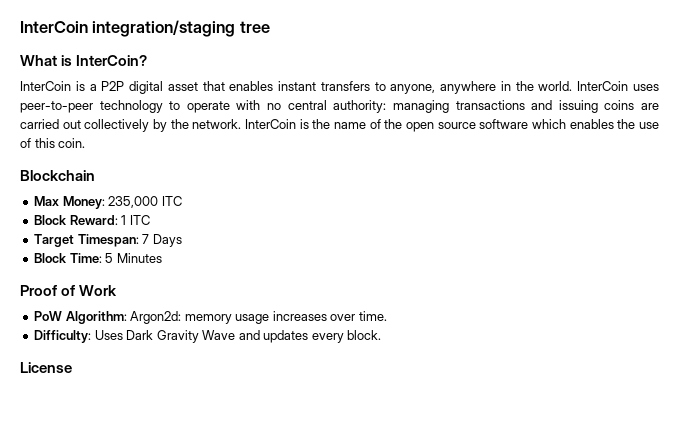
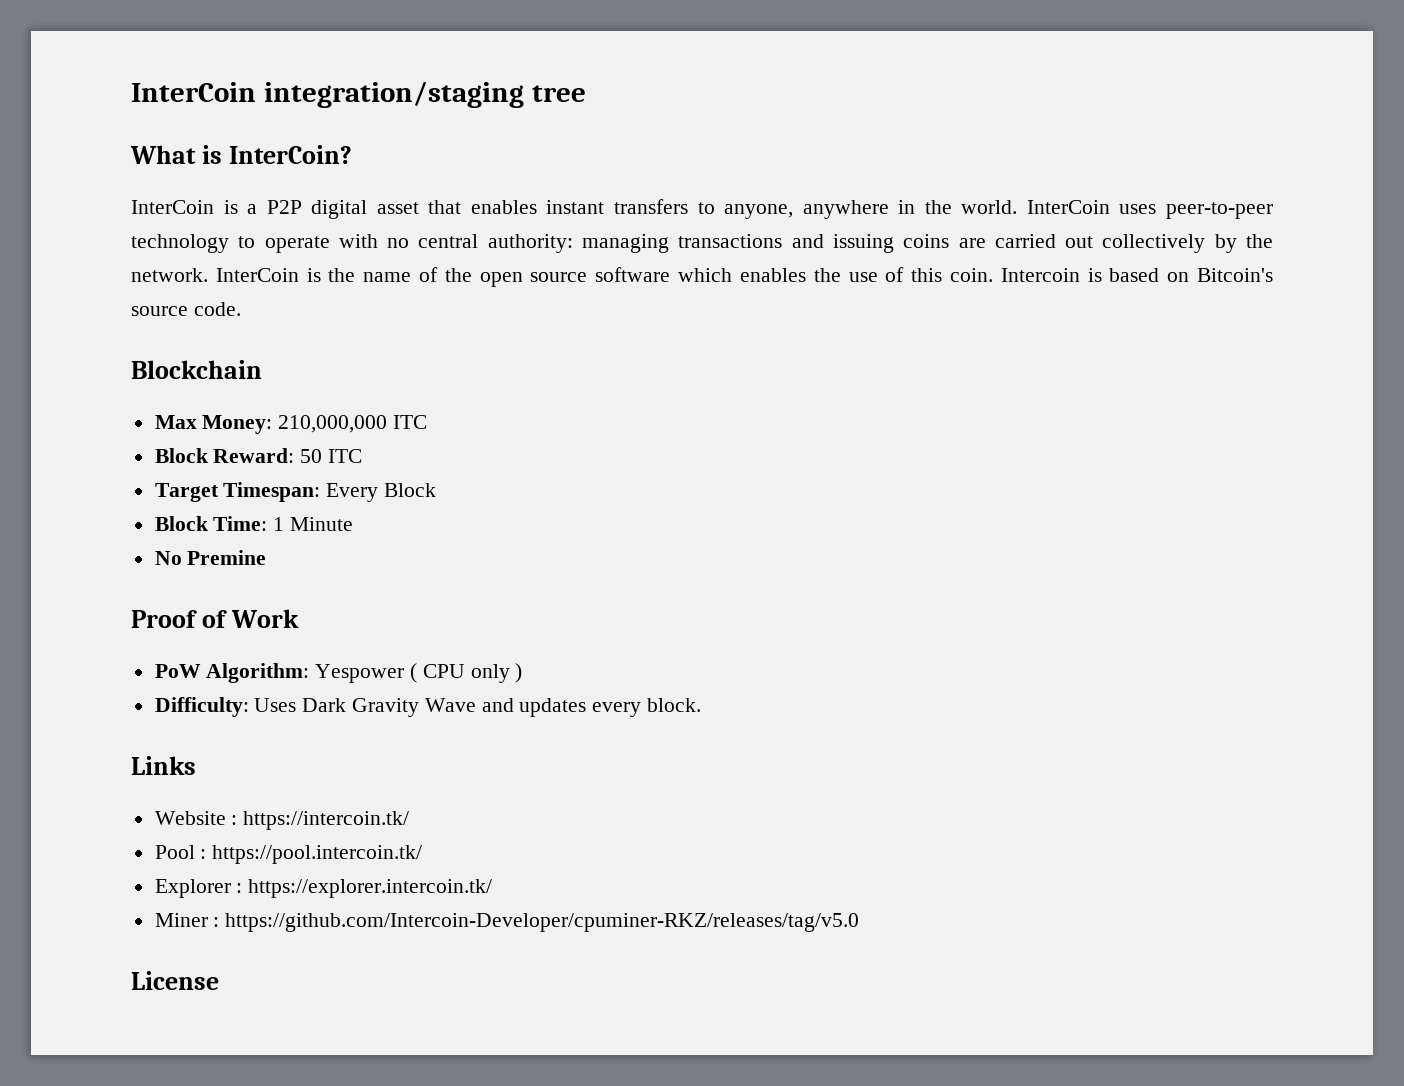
(86, 143) none -> [1000,268,1274,282] [131,302,241,316] Intercoin is based on Bitcoin's source code.
[108,196,159,208] 235,000 -> [278,415,388,433] 210,000,000
[121,215,127,225] 1 -> [300,449,323,463] 50
[142,234,182,247] 7 Days -> [326,483,437,502] Every Block
[105,253,162,263] 5 Minutes -> [273,517,354,531] [154,550,267,565] 1 Minute // No Premine
[130,311,387,324] Argon2d: memory usage increases over time. -> [315,663,523,683] Yespower ( CPU only )
(382, 335) none -> [131,756,196,775] [154,811,410,830] [154,845,423,864] [154,879,493,898] [154,913,860,932] // Links // Website : https://intercoin.tk/ // Pool : https://pool.intercoin.tk/ // Explorer : https://explorer.intercoin.tk/ // Miner : https://github.com/Intercoin-Developer/cpuminer-RKZ/releases/tag/v5.0

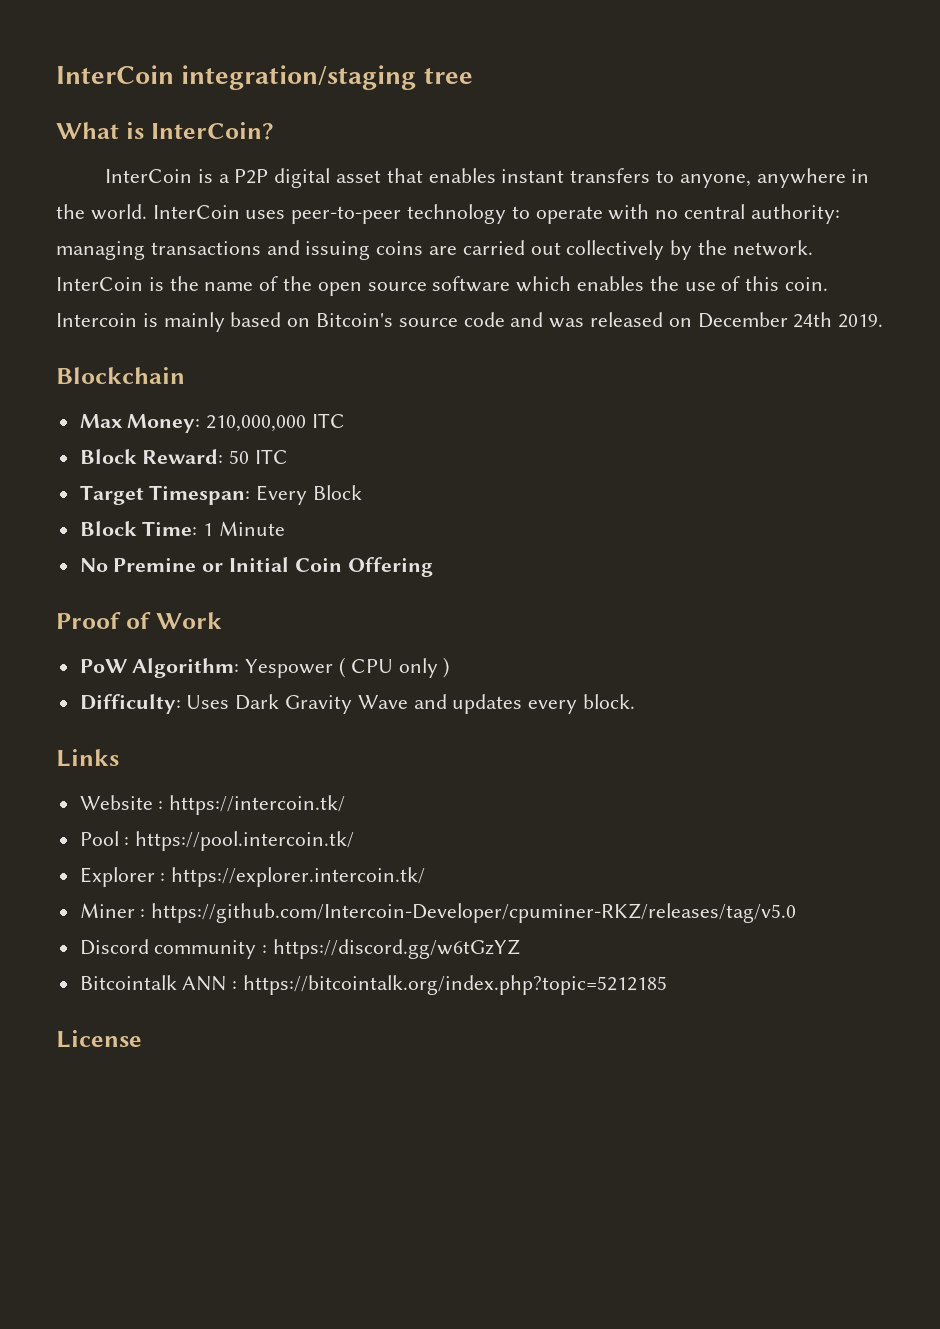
(1102, 275) none -> [163,312,225,332] mainly
[193,302,241,316] code. -> [463,312,884,328] code and was released on December 24th 2019.
(267, 557) none -> [202,557,433,577] or Initial Coin Offering
(860, 922) none -> [79,939,521,959] [79,975,668,995] // Discord community : https://discord.gg/w6tGzYZ // Bitcointalk ANN : https://bitcointalk.org/index.php?topic=5212185

